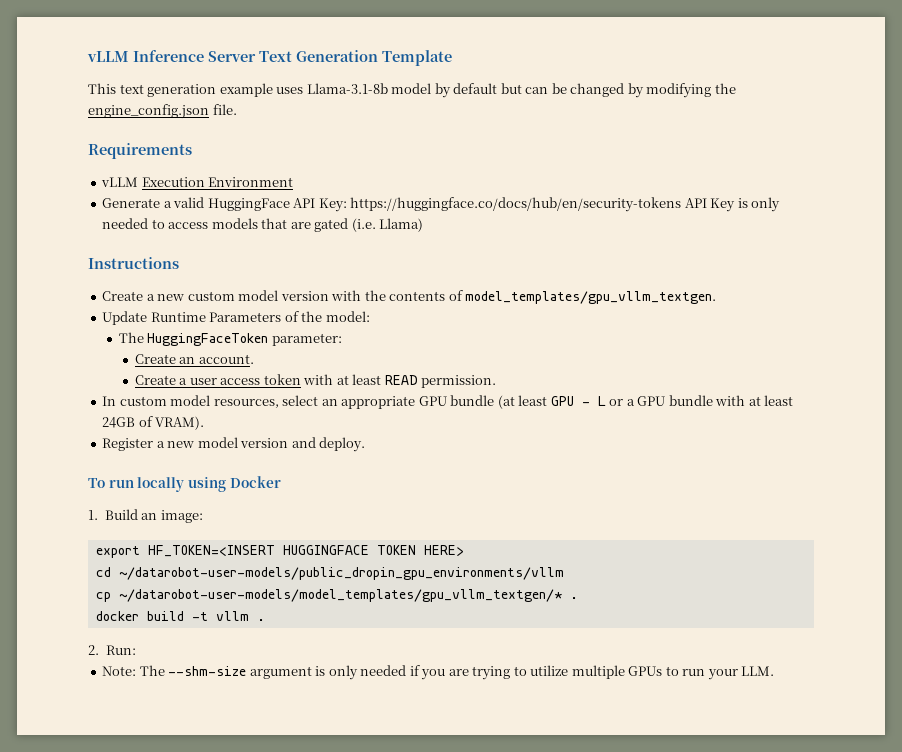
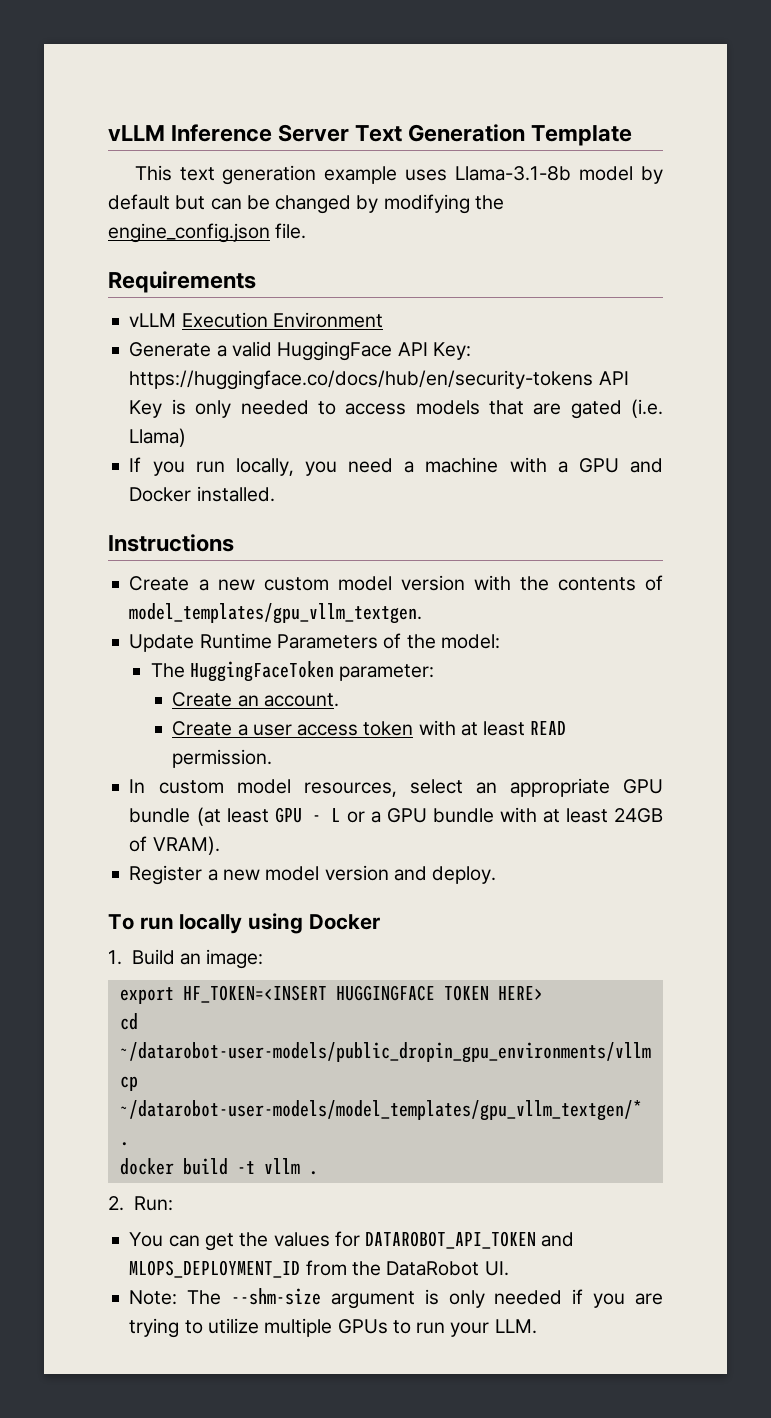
(424, 225) none -> [129,457,663,476] [129,486,275,502] // If you run locally, you need a machine with a GPU and Docker installed.
(136, 650) none -> [129,1231,575,1251] [129,1260,509,1278] // You can get the values for DATAROBOT_API_TOKEN and MLOPS_DEPLOYMENT_ID from the DataRobot UI.

